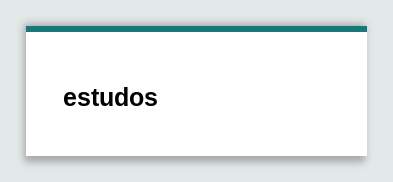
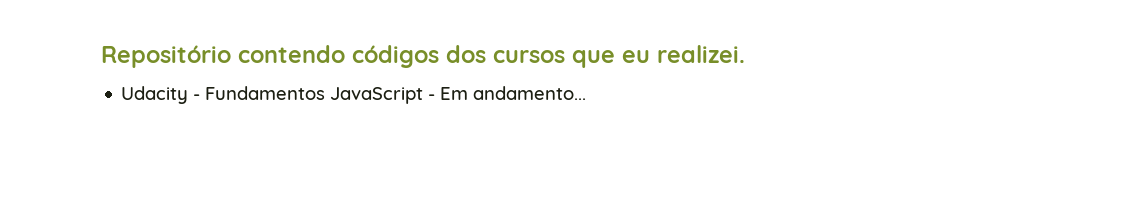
[63,87,158,106] estudos -> [101,45,745,68] [121,86,587,104] Repositório contendo códigos dos cursos que eu realizei. // Udacity - Fundamentos JavaScript - Em andamento...

